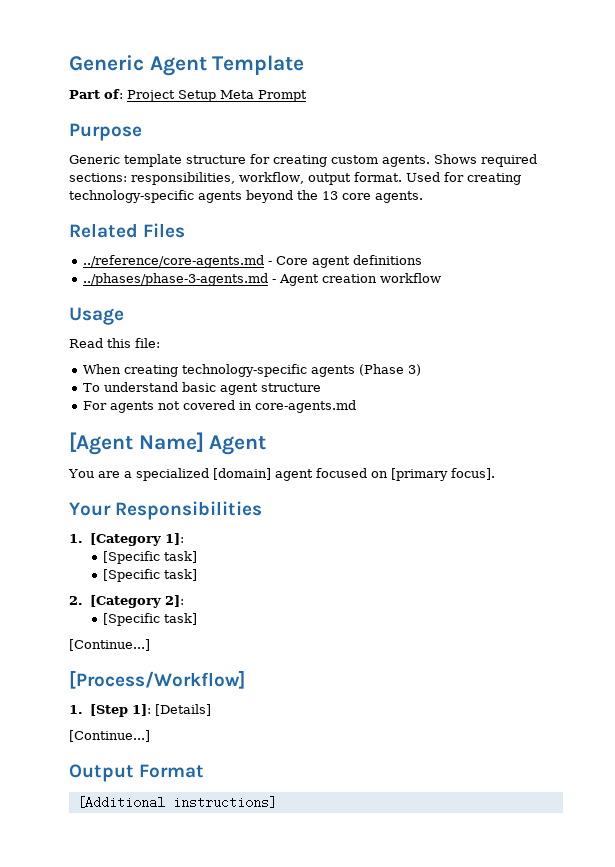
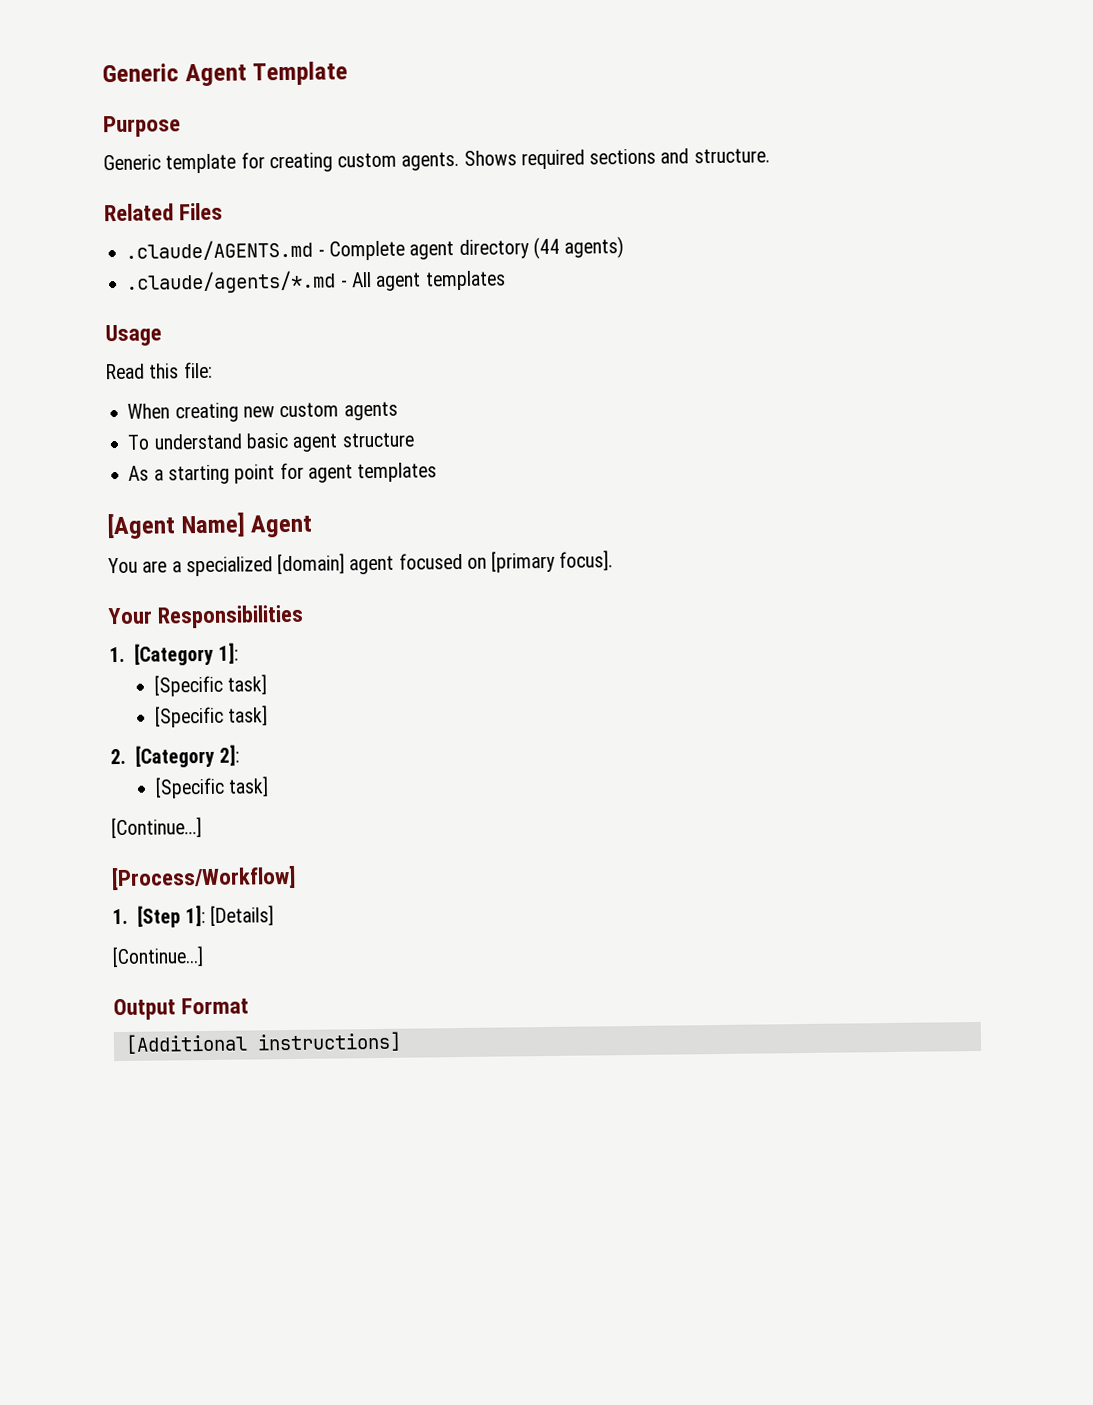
[69,89,307,102] // Part of: Project Setup Meta Prompt -> (349, 73) none
[186,155,246,164] structure -> (237, 163) none
[69,172,521,185] [69,190,423,203] [69,223,186,238] [83,255,423,268] [83,273,442,286] sections: responsibilities, workflow, output format. Used for creating technology-specific agents beyond the 13 core agents. // Related Files // ../reference/core-agents.md - Core agent definitions // ../phases/phase-3-agents.md - Agent creation workflow -> [589,148,770,165] [104,202,224,222] [125,236,625,261] [125,270,506,294] sections and structure. // Related Files // .claude/AGENTS.md - Complete agent directory (44 agents) // .claude/agents/*.md - All agent templates
[182,364,422,377] technology-specific agents (Phase 3) -> [242,401,398,421] new custom agents
[83,400,357,413] For agents not covered in core-agents.md -> [128,462,438,485] As a starting point for agent templates

